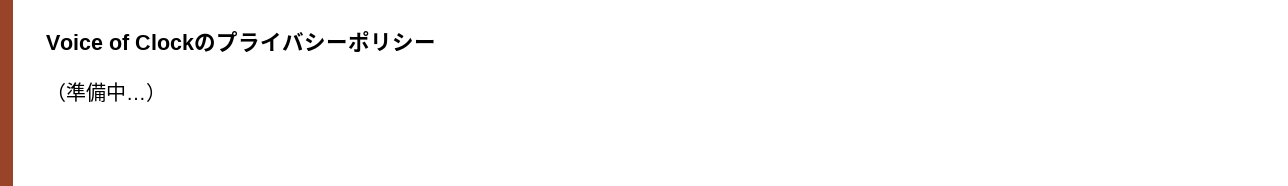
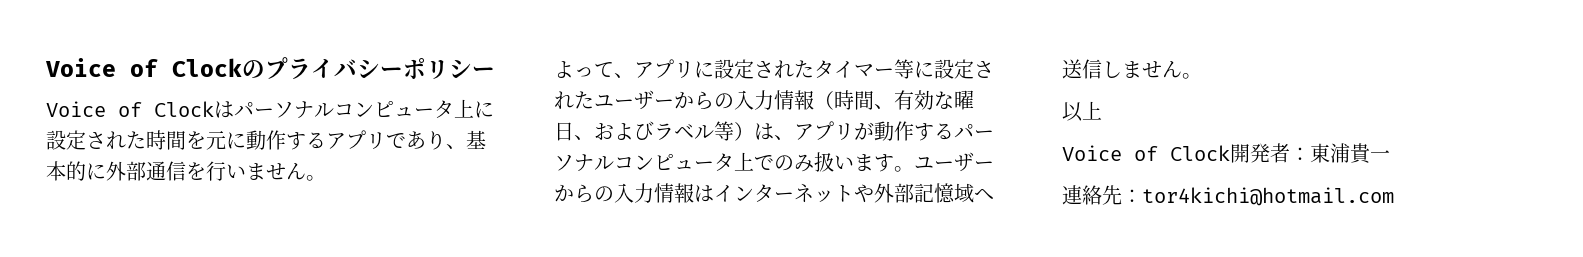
[46,82,166,103] （準備中…） -> [46,99,494,119] [46,130,486,150] [46,161,326,181] [554,59,994,79] [554,90,974,110] [554,121,994,141] [554,152,994,172] [554,183,994,203] [1062,59,1202,79] [1062,101,1102,122] [1062,143,1390,164] [1062,185,1394,206] Voice of Clockはパーソナルコンピュータ上に設定された時間を元に動作するアプリであり、基本的に外部通信を行いません。 // よって、アプリに設定されたタイマー等に設定されたユーザーからの入力情報（時間、有効な曜日、およびラベル等）は、アプリが動作するパーソナルコンピュータ上でのみ扱います。ユーザーからの入力情報はインターネットや外部記憶域へ送信しません。 // 以上 // Voice of Clock開発者：東浦貴一 // 連絡先：tor4kichi@hotmail.com

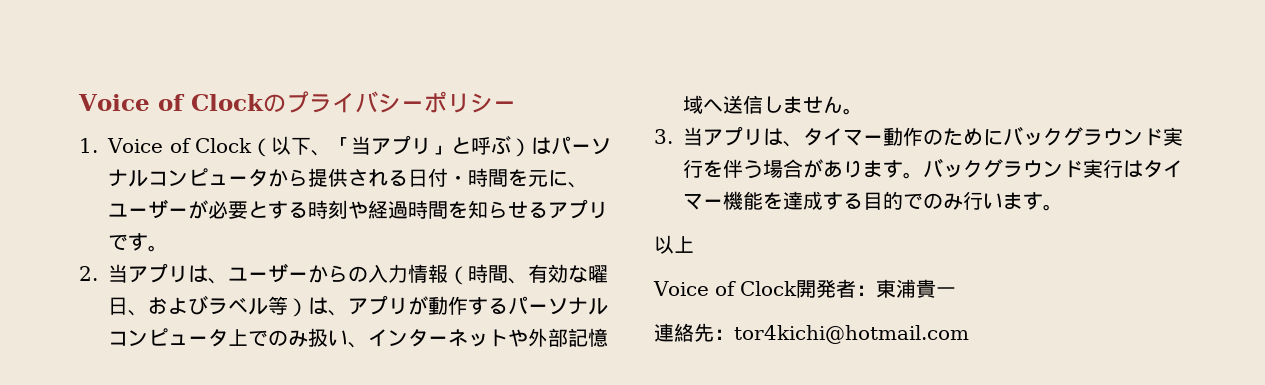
[46,101,214,117] Voice of Clock -> [79,135,531,157] 1. Voice of Clock（以下、「当アプリ」と呼ぶ）
[454,99,494,118] [46,130,486,150] [46,161,326,181] [554,59,994,79] [554,91,594,110] 上に設定された時間を元に動作するアプリであり、基本的に外部通信を行いません。 // よって、アプリに設定されたタイマー等に設定された -> [268,168,588,188] [108,199,608,219] [108,233,168,252] [79,263,228,284] から提供される日付・時間を元に、ユーザーが必要とする時刻や経過時間を知らせるアプリです。 // 2.当アプリは、
[854,152,994,172] [554,183,714,203] ます。ユーザーからの入力情報は -> [348,342,368,348] 、
(1202, 76) none -> [654,126,1183,147] [683,158,1183,179] [683,191,1063,211] // 3.当アプリは、タイマー動作のためにバックグラウンド実行を伴う場合があります。バックグラウンド実行はタイマー機能を達成する目的でのみ行います。

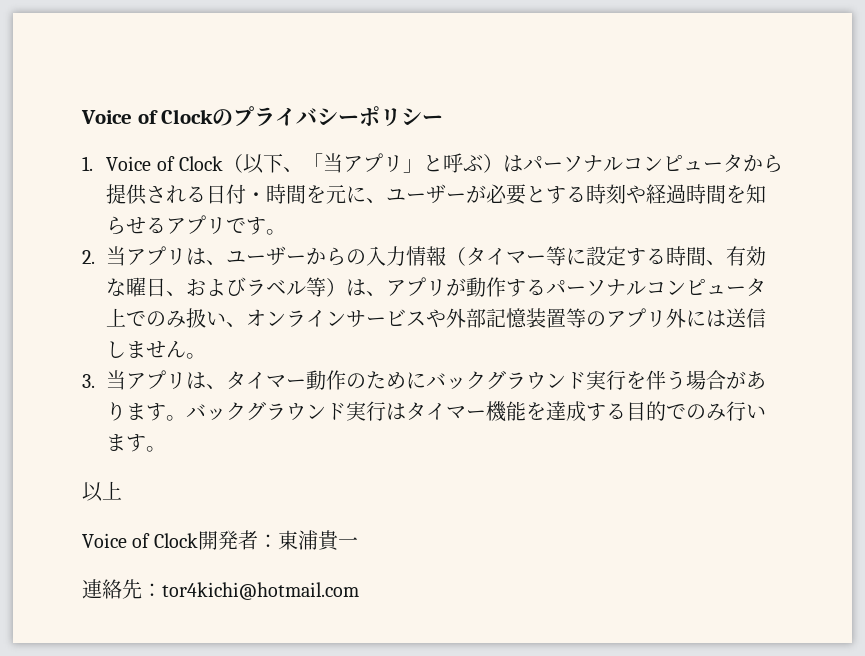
(468, 275) none -> [466,246,667,266] タイマー等に設定する
[368,328,608,347] [683,95,723,114] インターネットや外部記憶域へ -> [246,308,727,328] オンラインサービスや外部記憶装置等のアプリ外には

